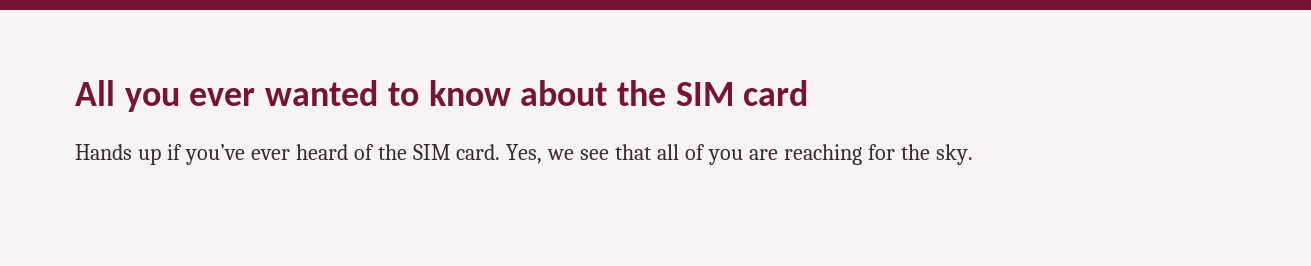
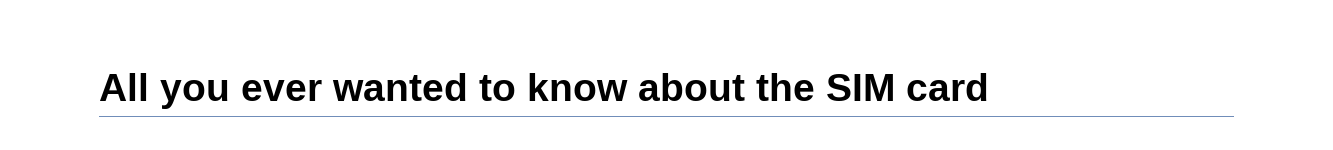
[75,144,973,165] // Hands up if you’ve ever heard of the SIM card. Yes, we see that all of you are reaching for the sky. -> (989, 87) none

